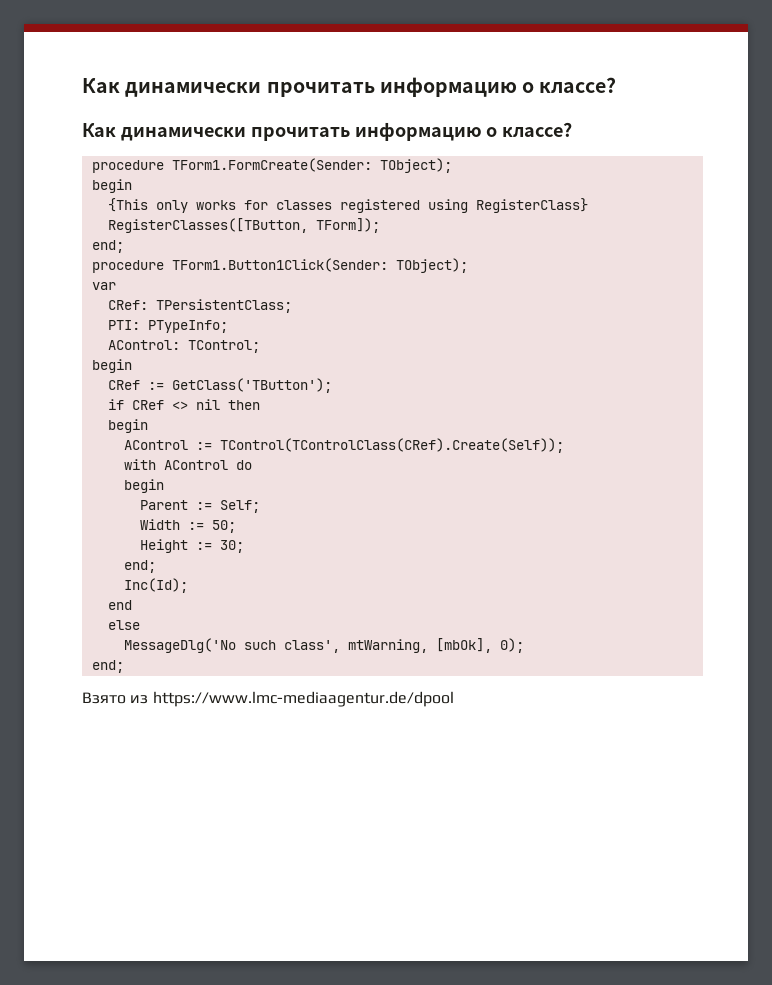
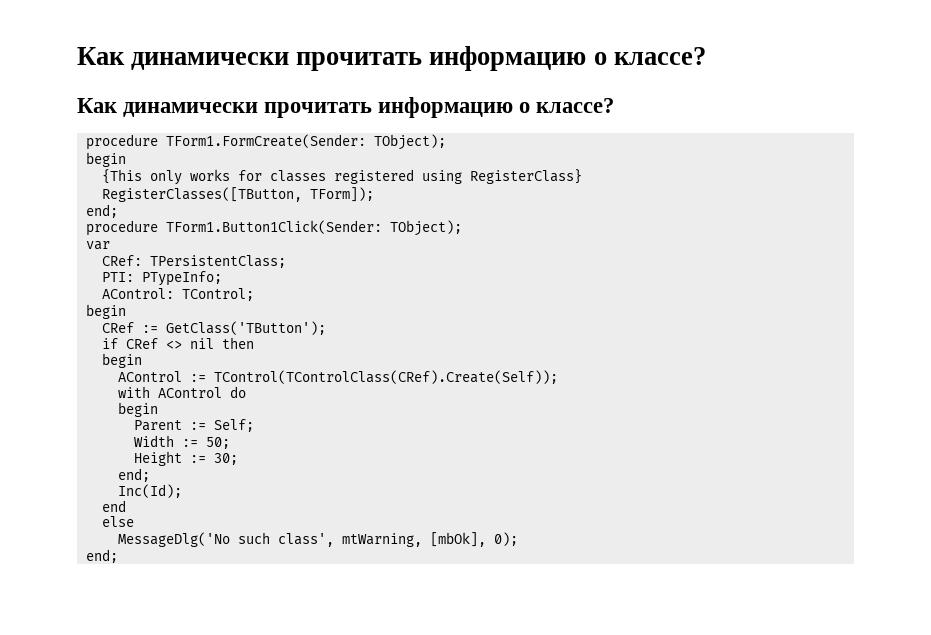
[82,691,454,707] // Взято из https://www.lmc-mediaagentur.de/dpool -> (118, 556) none

